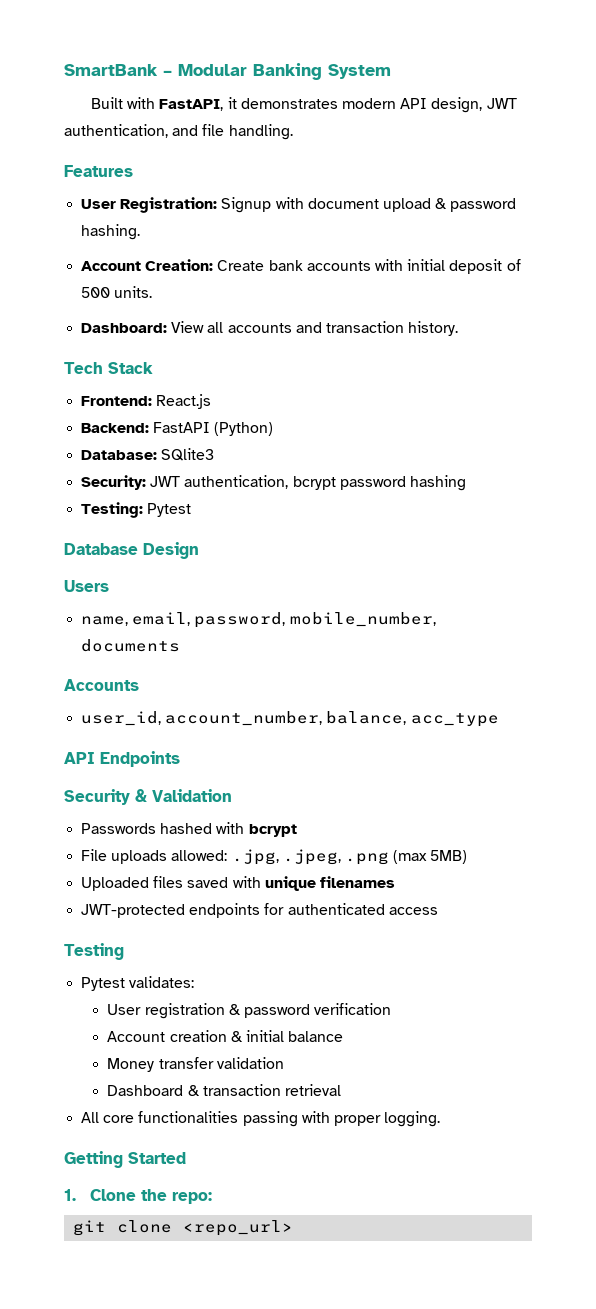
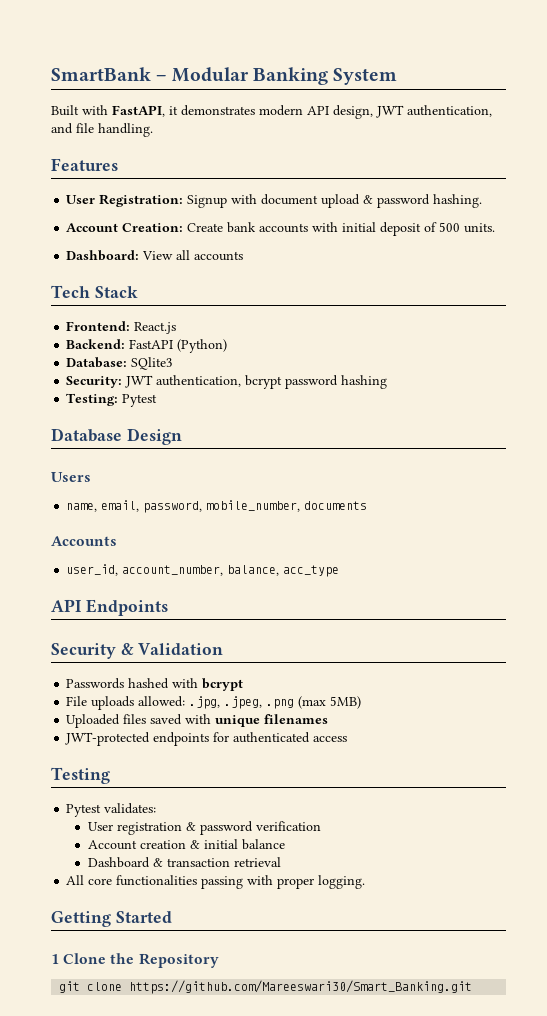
[295,321,459,336] and transaction history. -> (244, 256) none
[107,1057,284,1072] // Money transfer validation -> (285, 844) none
[64,1189,76,1201] 1. -> [51,954,59,964] 1
[172,1192,213,1204] repo: -> [138,953,219,968] Repository
[183,1220,294,1236] <repo_url> -> [129,980,473,994] https://github.com/Mareeswari30/Smart_Banking.git

